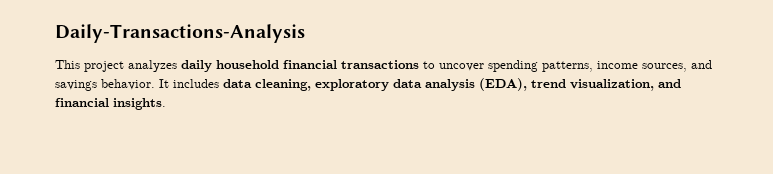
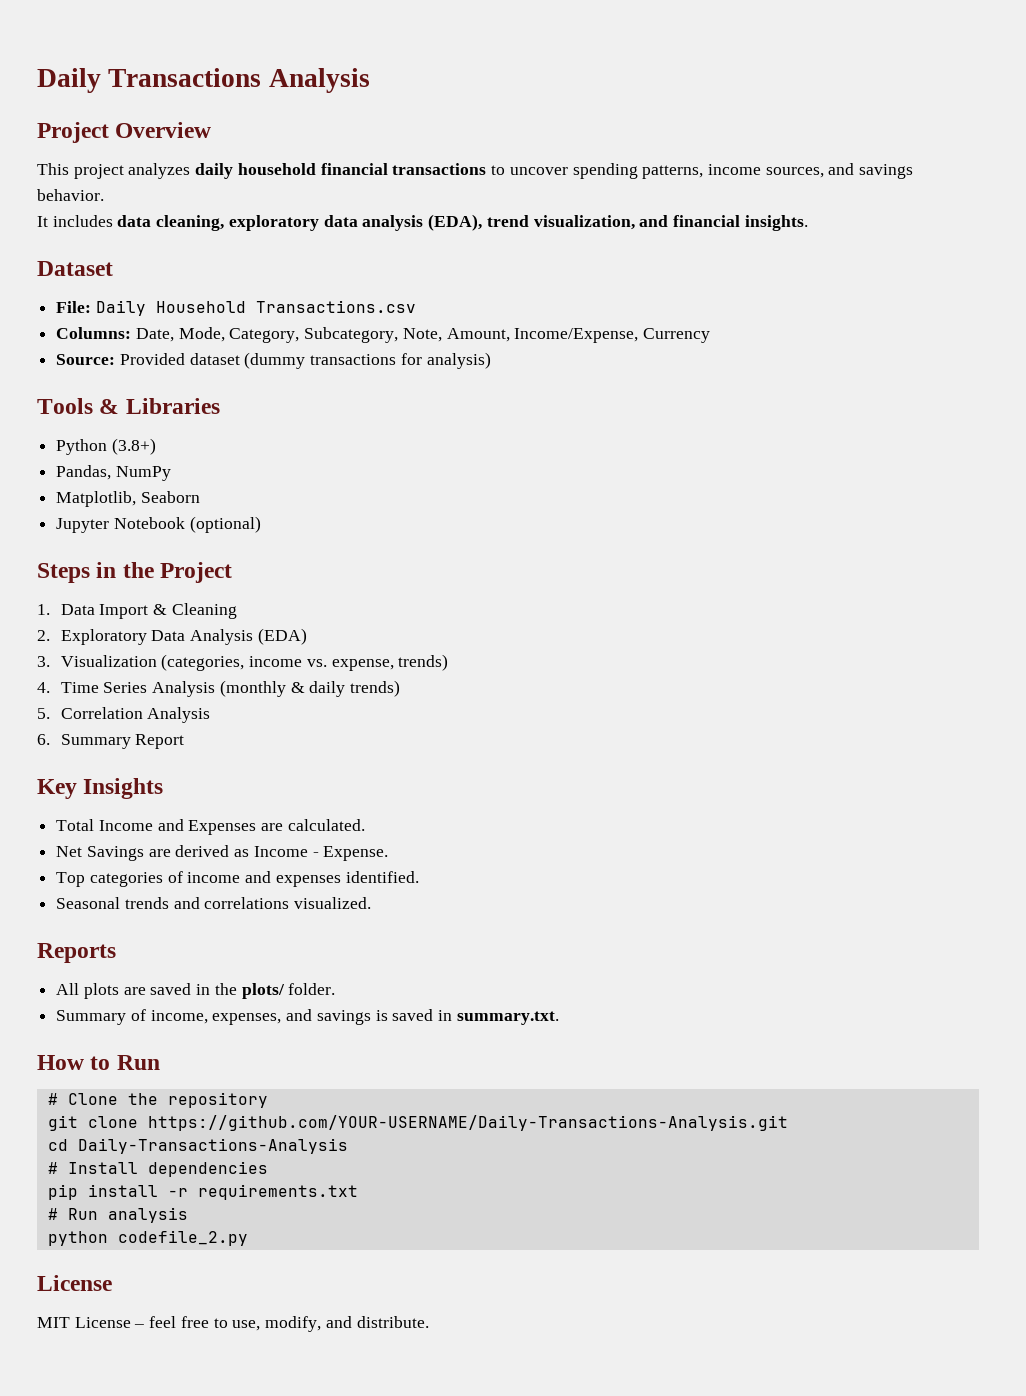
[55,24,305,43] Daily-Transactions-Analysis -> [37,68,370,93] [37,122,212,143] Daily Transactions Analysis // Project Overview
(155, 84) none -> (104, 195) //
(166, 104) none -> [37,261,113,276] [56,300,416,316] [56,327,711,343] [56,352,491,369] [37,398,220,414] [56,438,156,455] [56,465,171,481] [56,491,200,507] [56,516,261,533] [37,562,233,583] [37,603,237,619] [37,628,307,645] [37,654,449,671] [37,680,400,697] [37,707,211,723] [37,734,185,749] [37,778,164,799] [56,819,365,835] [56,845,389,861] [56,871,419,887] [56,897,372,909] [37,943,116,963] [56,983,336,999] [56,1009,559,1025] [37,1055,160,1070] [47,1092,268,1108] [47,1115,788,1131] [47,1138,348,1154] [47,1161,268,1177] [47,1184,358,1200] [47,1207,188,1223] [47,1230,248,1246] [37,1275,112,1291] [37,1316,429,1332] // Dataset // File: Daily Household Transactions.csv // Columns: Date, Mode, Category, Subcategory, Note, Amount, Income/Expense, Currency // Source: Provided dataset (dummy transactions for analysis) // Tools & Libraries // Python (3.8+) // Pandas, NumPy // Matplotlib, Seaborn // Jupyter Notebook (optional) // Steps in the Project // 1. Data Import & Cleaning // 2. Exploratory Data Analysis (EDA) // 3. Visualization (categories, income vs. expense, trends) // 4. Time Series Analysis (monthly & daily trends) // 5. Correlation Analysis // 6. Summary Report // Key Insights // Total Income and Expenses are calculated. // Net Savings are derived as Income - Expense. // Top categories of income and expenses identified. // Seasonal trends and correlations visualized. // Reports // All plots are saved in the plots/ folder. // Summary of income, expenses, and savings is saved in summary.txt. // How to Run // # Clone the repository // git clone https://github.com/YOUR-USERNAME/Daily-Transactions-Analysis.git // cd Daily-Transactions-Analysis // # Install dependencies // pip install -r requirements.txt // # Run analysis // python codefile_2.py // License // MIT License – feel free to use, modify, and distribute.

